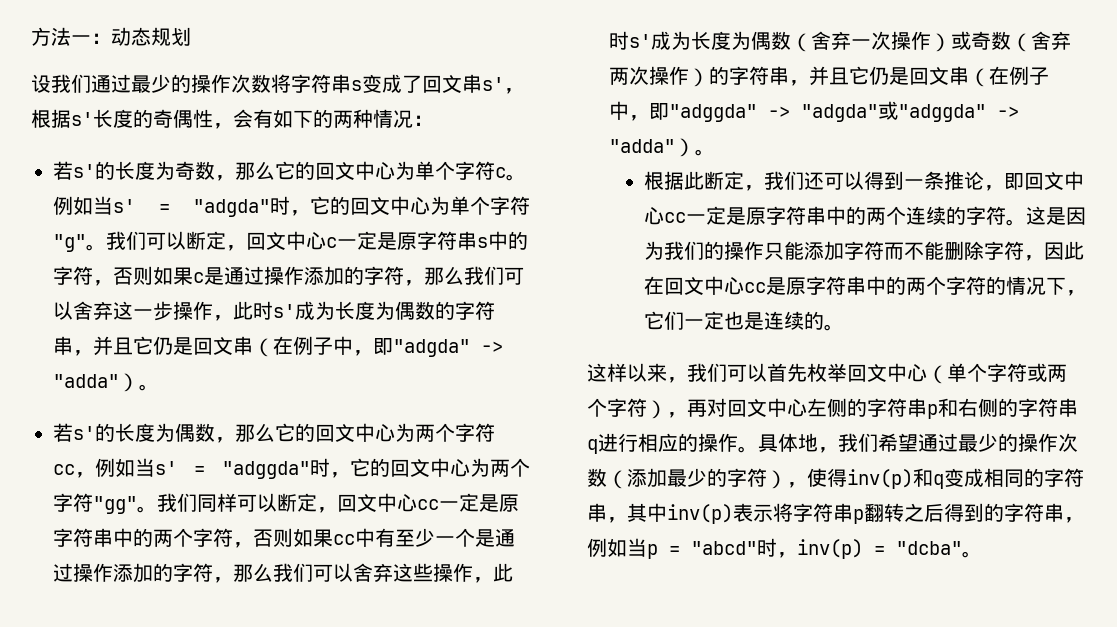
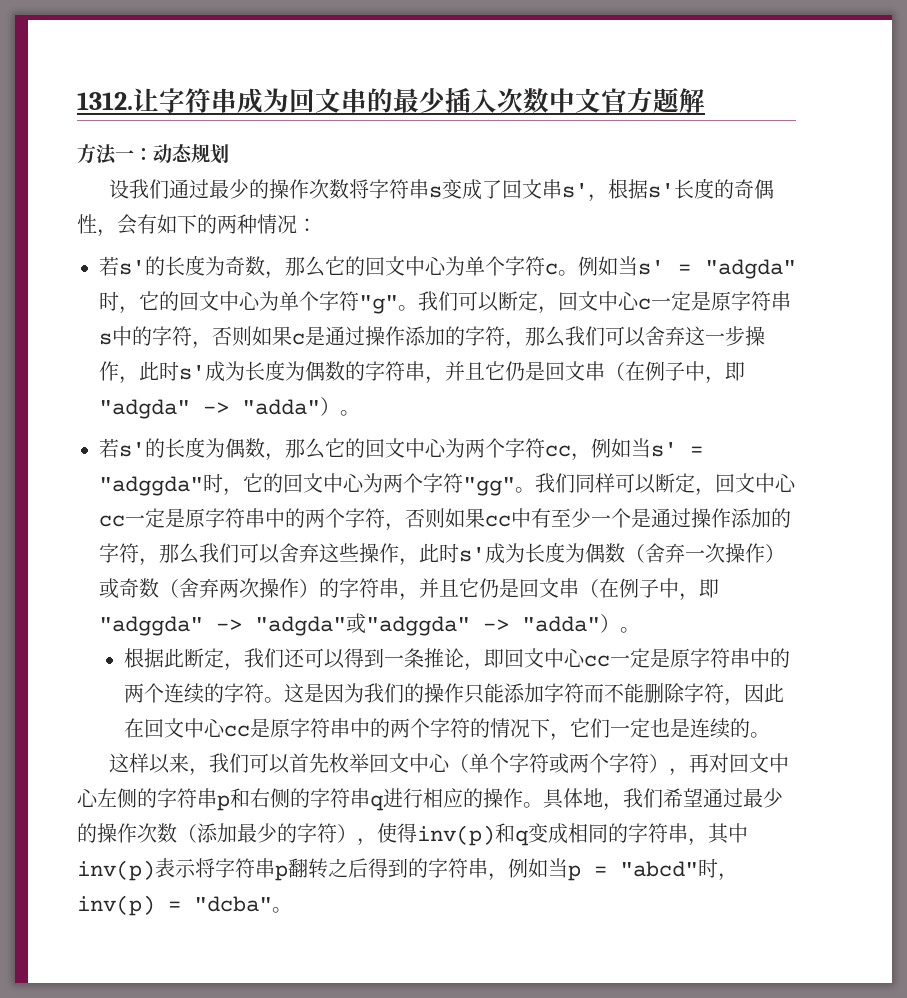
(31, 36) none -> [77,87,705,113] 1312.让字符串成为回文串的最少插入次数中文官方题解 //

